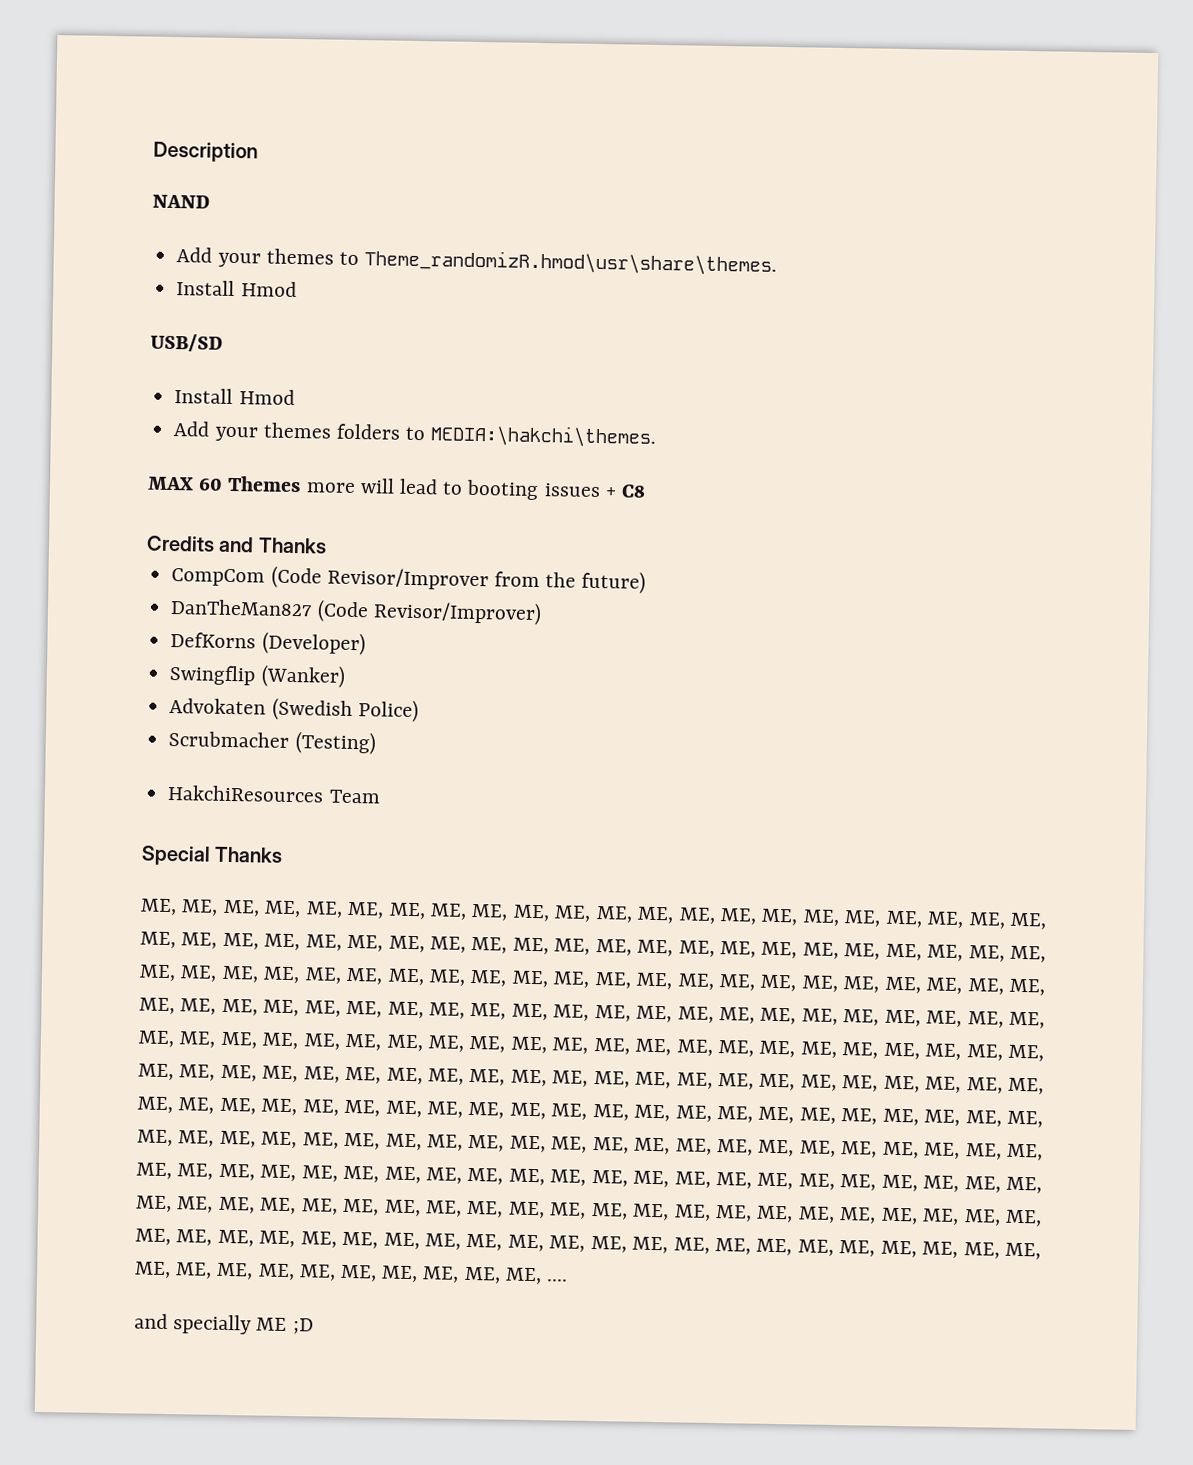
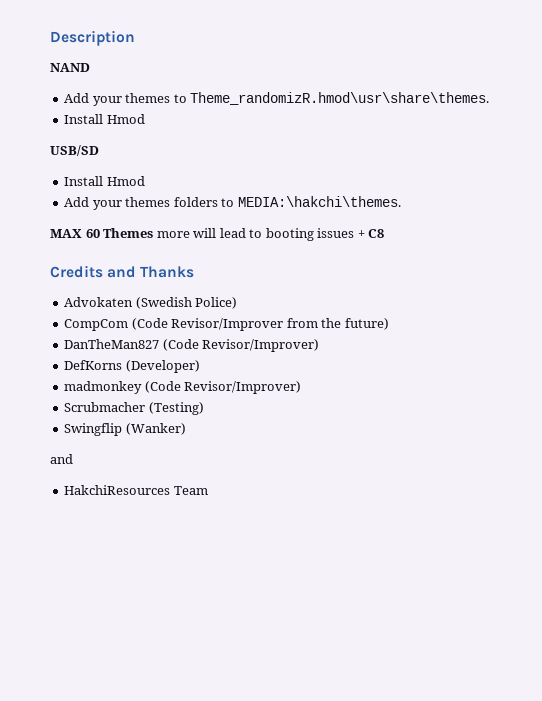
(327, 545) none -> [64,297,238,309] // Advokaten (Swedish Police)
[169,664,346,688] [169,697,419,723] Swingflip (Wanker) // Advokaten (Swedish Police) -> [64,381,302,394] madmonkey (Code Revisor/Improver)
(376, 743) none -> [64,423,186,436] [50,454,73,464] // Swingflip (Wanker) // and
[141,845,284,866] [140,898,1048,930] [140,931,1047,963] [139,964,1047,996] [139,997,1046,1029] [138,1030,1045,1062] [138,1063,1045,1095] [137,1096,1044,1128] [137,1129,1044,1161] [136,1162,1043,1194] [136,1195,1043,1227] [135,1228,1042,1260] [134,1261,569,1285] [134,1313,314,1335] // Special Thanks // ME, ME, ME, ME, ME, ME, ME, ME, ME, ME, ME, ME, ME, ME, ME, ME, ME, ME, ME, ME, ME, ME, ME, ME, ME, ME, ME, ME, ME, ME, ME, ME, ME, ME, ME, ME, ME, ME, ME, ME, ME, ME, ME, ME, ME, ME, ME, ME, ME, ME, ME, ME, ME, ME, ME, ME, ME, ME, ME, ME, ME, ME, ME, ME, ME, ME, ME, ME, ME, ME, ME, ME, ME, ME, ME, ME, ME, ME, ME, ME, ME, ME, ME, ME, ME, ME, ME, ME, ME, ME, ME, ME, ME, ME, ME, ME, ME, ME, ME, ME, ME, ME, ME, ME, ME, ME, ME, ME, ME, ME, ME, ME, ME, ME, ME, ME, ME, ME, ME, ME, ME, ME, ME, ME, ME, ME, ME, ME, ME, ME, ME, ME, ME, ME, ME, ME, ME, ME, ME, ME, ME, ME, ME, ME, ME, ME, ME, ME, ME, ME, ME, ME, ME, ME, ME, ME, ME, ME, ME, ME, ME, ME, ME, ME, ME, ME, ME, ME, ME, ME, ME, ME, ME, ME, ME, ME, ME, ME, ME, ME, ME, ME, ME, ME, ME, ME, ME, ME, ME, ME, ME, ME, ME, ME, ME, ME, ME, ME, ME, ME, ME, ME, ME, ME, ME, ME, ME, ME, ME, ME, ME, ME, ME, ME, ME, ME, ME, ME, ME, ME, ME, ME, ME, ME, ME, ME, ME, ME, ME, ME, ME, ME, ME, ME, ME, ME, ME, ME, ME, ME, ME, ME, ME, ME, ME, ME, ME, ME, ME, ME, ME, ME, .... // and specially ME ;D -> (208, 490) none

